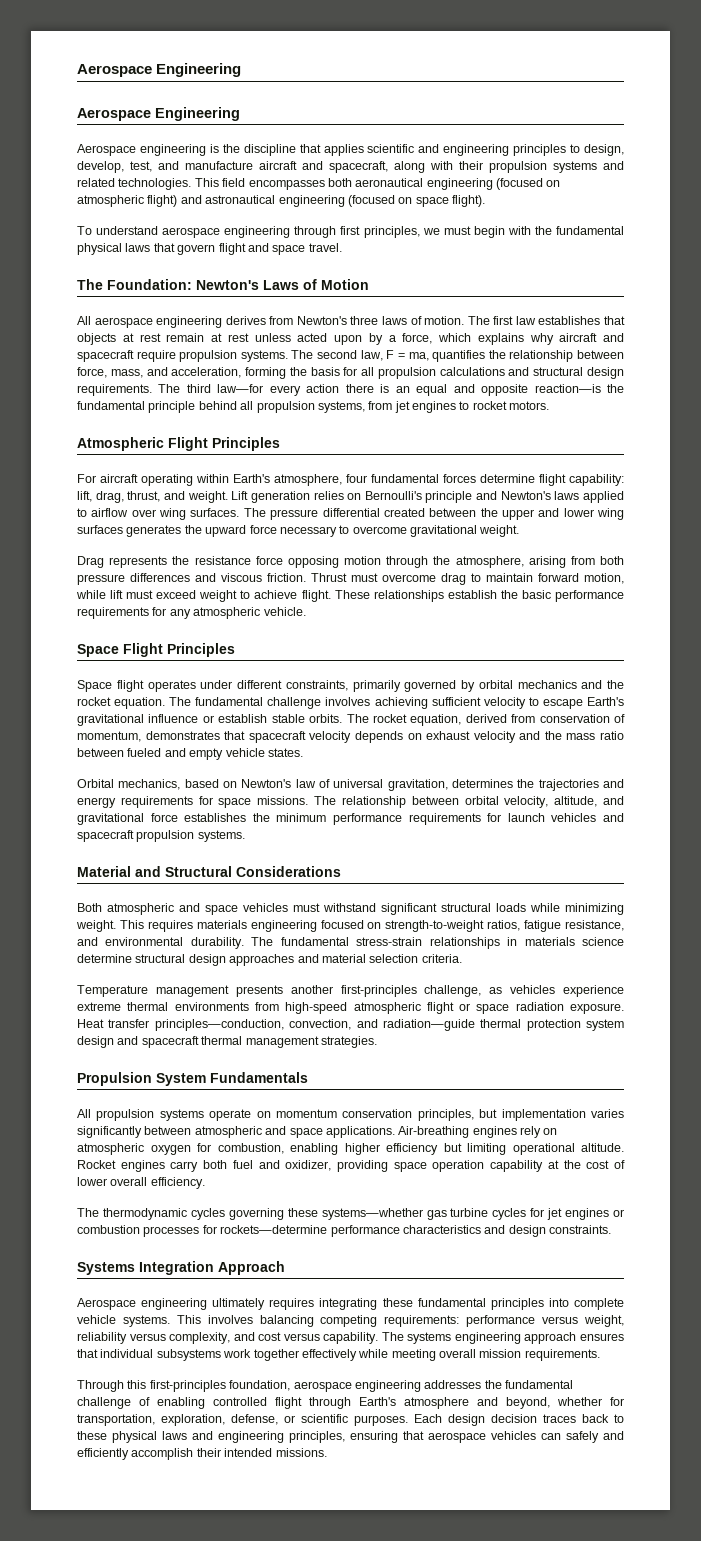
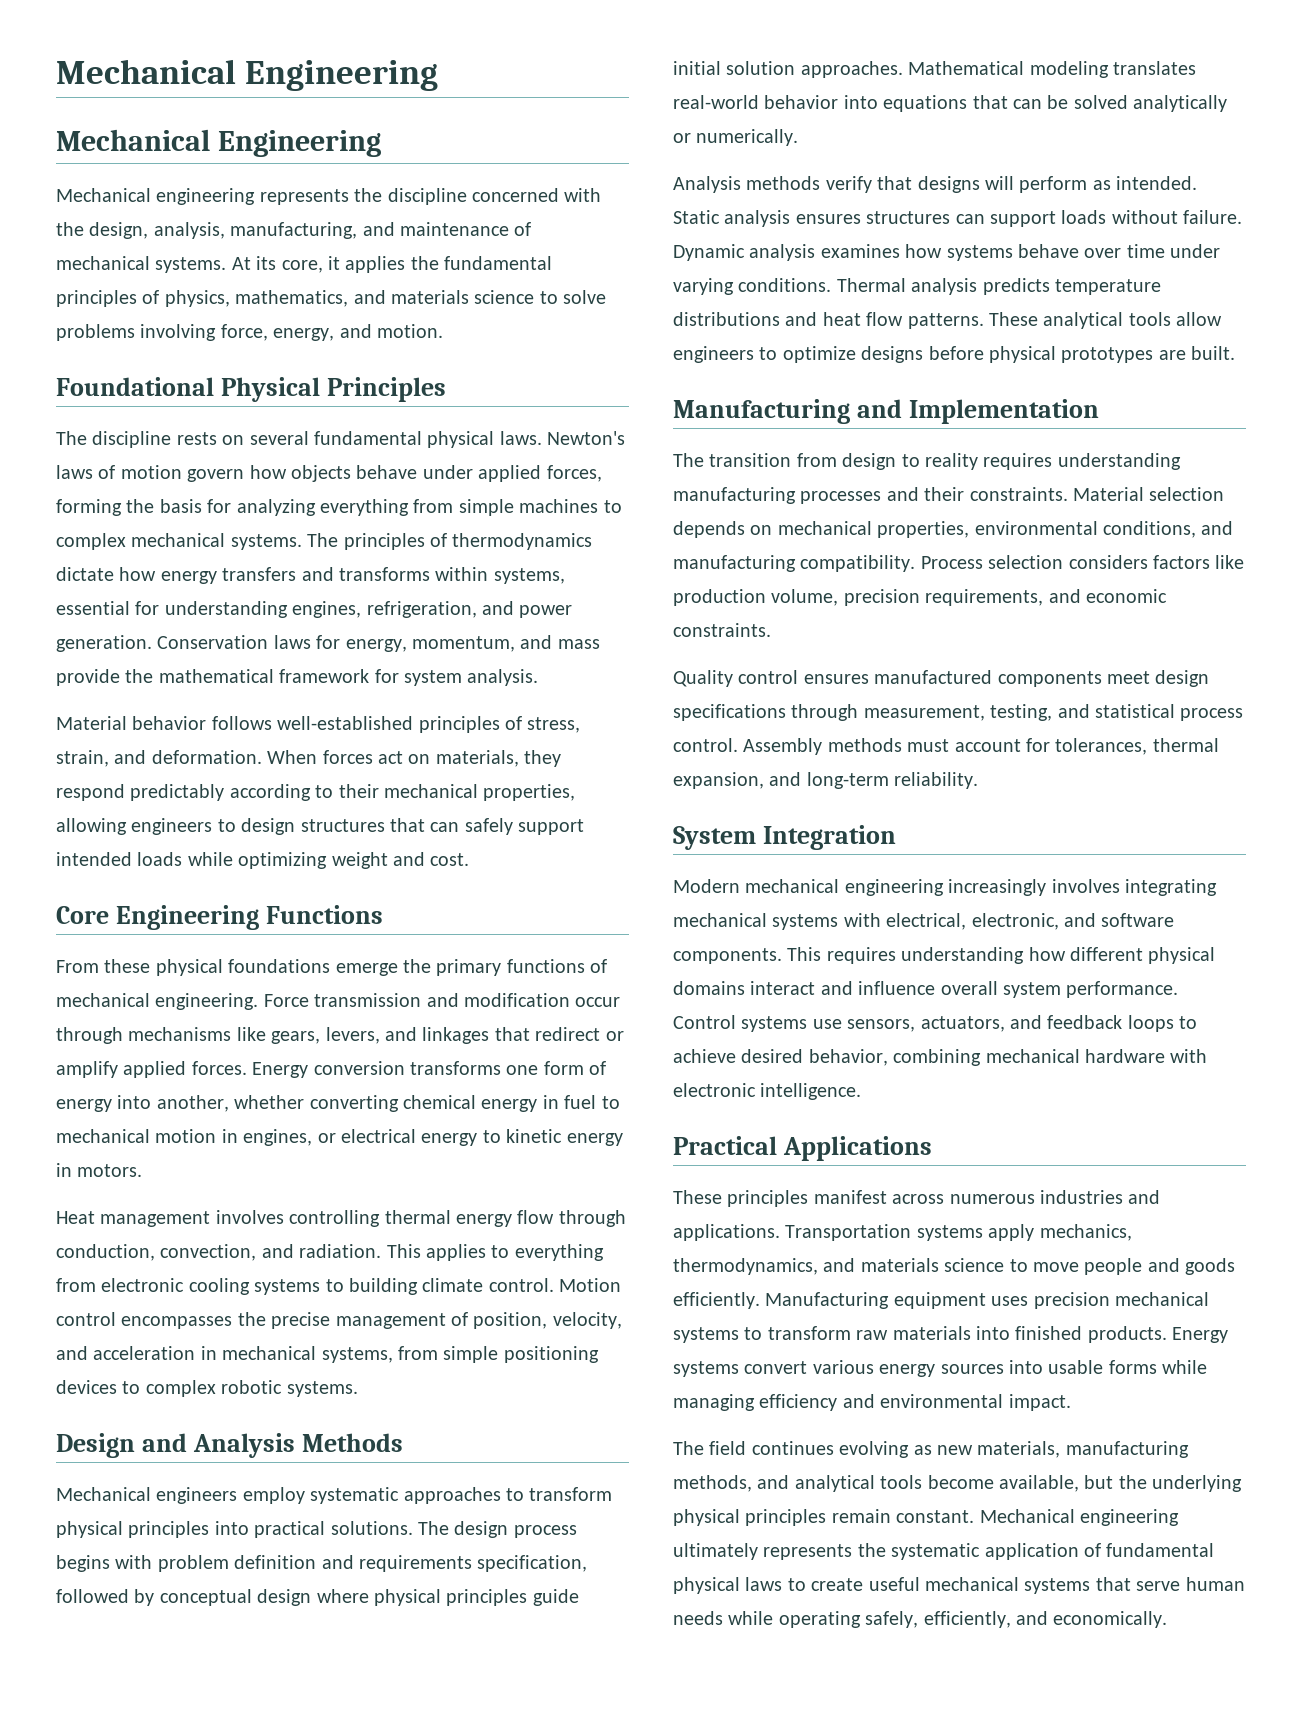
[77,63,242,77] [77,107,240,121] [77,144,624,156] [77,161,624,173] [77,178,561,190] [77,195,485,207] [77,226,624,238] [77,243,342,255] [77,279,369,290] [77,316,625,328] [77,333,624,345] [77,350,625,362] [77,367,624,379] [77,384,624,396] [77,401,550,413] [77,437,280,451] [77,474,624,486] [77,491,625,503] [77,508,624,520] [77,525,520,537] [77,556,625,568] [77,573,624,585] [76,590,624,602] [77,607,306,619] [77,643,235,657] [77,680,624,692] [77,697,624,709] [77,714,626,726] [77,731,624,743] [77,748,303,760] [77,779,624,791] [77,796,624,808] [77,813,625,825] [77,830,245,842] [77,866,341,877] [77,903,624,915] [76,920,624,932] [77,937,625,949] [77,954,462,966] [77,985,624,997] [77,1002,625,1014] [77,1019,624,1031] [77,1036,377,1048] [77,1072,308,1086] [77,1109,624,1121] [77,1126,558,1138] [77,1143,624,1155] [77,1160,625,1172] [77,1177,205,1189] [77,1208,625,1220] [77,1225,611,1237] [77,1261,285,1275] [77,1298,624,1310] [77,1315,625,1327] [77,1332,624,1344] [77,1349,600,1361] [77,1380,573,1392] [77,1397,624,1409] [77,1414,624,1426] [77,1431,624,1443] [77,1448,327,1460] Aerospace Engineering // Aerospace Engineering // Aerospace engineering is the discipline that applies scientific and engineering principles to design, develop, test, and manufacture aircraft and spacecraft, along with their propulsion systems and related technologies. This field encompasses both aeronautical engineering (focused on atmospheric flight) and astronautical engineering (focused on space flight). // To understand aerospace engineering through first principles, we must begin with the fundamental physical laws that govern flight and space travel. // The Foundation: Newton's Laws of Motion // All aerospace engineering derives from Newton's three laws of motion. The first law establishes that objects at rest remain at rest unless acted upon by a force, which explains why aircraft and spacecraft require propulsion systems. The second law, F = ma, quantifies the relationship between force, mass, and acceleration, forming the basis for all propulsion calculations and structural design requirements. The third law—for every action there is an equal and opposite reaction—is the fundamental principle behind all propulsion systems, from jet engines to rocket motors. // Atmospheric Flight Principles // For aircraft operating within Earth's atmosphere, four fundamental forces determine flight capability: lift, drag, thrust, and weight. Lift generation relies on Bernoulli's principle and Newton's laws applied to airflow over wing surfaces. The pressure differential created between the upper and lower wing surfaces generates the upward force necessary to overcome gravitational weight. // Drag represents the resistance force opposing motion through the atmosphere, arising from both pressure differences and viscous friction. Thrust must overcome drag to maintain forward motion, while lift must exceed weight to achieve flight. These relationships establish the basic performance requirements for any atmospheric vehicle. // Space Flight Principles // Space flight operates under different constraints, primarily governed by orbital mechanics and the rocket equation. The fundamental challenge involves achieving sufficient velocity to escape Earth's gravitational influence or establish stable orbits. The rocket equation, derived from conservation of momentum, demonstrates that spacecraft velocity depends on exhaust velocity and the mass ratio between fueled and empty vehicle states. // Orbital mechanics, based on Newton's law of universal gravitation, determines the trajectories and energy requirements for space missions. The relationship between orbital velocity, altitude, and gravitational force establishes the minimum performance requirements for launch vehicles and spacecraft propulsion systems. // Material and Structural Considerations // Both atmospheric and space vehicles must withstand significant structural loads while minimizing weight. This requires materials engineering focused on strength-to-weight ratios, fatigue resistance, and environmental durability. The fundamental stress-strain relationships in materials science determine structural design approaches and material selection criteria. // Temperature management presents another first-principles challenge, as vehicles experience extreme thermal environments from high-speed atmospheric flight or space radiation exposure. Heat transfer principles—conduction, convection, and radiation—guide thermal protection system design and spacecraft thermal management strategies. // Propulsion System Fundamentals // All propulsion systems operate on momentum conservation principles, but implementation varies significantly between atmospheric and space applications. Air-breathing engines rely on atmospheric oxygen for combustion, enabling higher efficiency but limiting operational altitude. Rocket engines carry both fuel and oxidizer, providing space operation capability at the cost of lower overall efficiency. // The thermodynamic cycles governing these systems—whether gas turbine cycles for jet engines or combustion processes for rockets—determine performance characteristics and design constraints. // Systems Integration Approach // Aerospace engineering ultimately requires integrating these fundamental principles into complete vehicle systems. This involves balancing competing requirements: performance versus weight, reliability versus complexity, and cost versus capability. The systems engineering approach ensures that individual subsystems work together effectively while meeting overall mission requirements. // Through this first-principles foundation, aerospace engineering addresses the fundamental challenge of enabling controlled flight through Earth's atmosphere and beyond, whether for transportation, exploration, defense, or scientific purposes. Each design decision traces back to these physical laws and engineering principles, ensuring that aerospace vehicles can safely and efficiently accomplish their intended missions. -> [56,59,439,91] [56,129,382,157] [56,188,602,205] [56,222,532,239] [56,256,553,273] [56,290,607,307] [56,324,443,341] [56,377,446,402] [56,431,626,448] [56,465,602,482] [56,499,622,516] [56,533,593,550] [56,567,565,584] [56,601,573,618] [56,635,600,652] [56,669,539,686] [56,716,581,733] [56,750,562,767] [56,784,576,801] [56,818,585,835] [56,852,470,869] [56,905,383,930] [56,959,608,976] [56,993,621,1010] [56,1027,624,1044] [56,1061,607,1078] [56,1095,620,1112] [56,1129,623,1146] [56,1163,143,1177] [56,1210,626,1227] [56,1244,604,1261] [56,1278,622,1295] [56,1312,622,1329] [56,1346,599,1363] [56,1380,358,1397] [56,1433,403,1458] [56,1487,613,1504] [56,1521,577,1538] [56,1555,588,1572] [56,1589,579,1606] [673,61,1196,78] [673,95,1228,112] [673,129,799,146] [673,176,1198,193] [673,210,1243,227] [673,244,1221,261] [673,278,1161,295] [673,312,1223,329] [673,346,1236,363] [673,399,1099,424] [673,453,1181,470] [673,487,1225,504] [673,521,1234,538] [673,555,1245,572] [673,589,1167,606] [673,623,771,637] [673,670,1210,687] [673,704,1244,721] [673,738,1219,755] [673,772,979,789] [673,825,896,850] [673,879,1217,896] [673,913,1175,930] [673,947,1216,964] [673,981,1179,998] [673,1015,1198,1032] [673,1049,1208,1066] [673,1083,862,1100] [673,1136,932,1161] [673,1190,1161,1207] [673,1224,1132,1241] [673,1258,1236,1275] [673,1292,1209,1309] [673,1326,1229,1343] [673,1360,1208,1377] [673,1394,1071,1411] [673,1441,1189,1458] [673,1475,1243,1492] [673,1509,1179,1526] [673,1543,1215,1560] [673,1577,1245,1594] [673,1611,1168,1628] Mechanical Engineering // Mechanical Engineering // Mechanical engineering represents the discipline concerned with the design, analysis, manufacturing, and maintenance of mechanical systems. At its core, it applies the fundamental principles of physics, mathematics, and materials science to solve problems involving force, energy, and motion. // Foundational Physical Principles // The discipline rests on several fundamental physical laws. Newton's laws of motion govern how objects behave under applied forces, forming the basis for analyzing everything from simple machines to complex mechanical systems. The principles of thermodynamics dictate how energy transfers and transforms within systems, essential for understanding engines, refrigeration, and power generation. Conservation laws for energy, momentum, and mass provide the mathematical framework for system analysis. // Material behavior follows well-established principles of stress, strain, and deformation. When forces act on materials, they respond predictably according to their mechanical properties, allowing engineers to design structures that can safely support intended loads while optimizing weight and cost. // Core Engineering Functions // From these physical foundations emerge the primary functions of mechanical engineering. Force transmission and modification occur through mechanisms like gears, levers, and linkages that redirect or amplify applied forces. Energy conversion transforms one form of energy into another, whether converting chemical energy in fuel to mechanical motion in engines, or electrical energy to kinetic energy in motors. // Heat management involves controlling thermal energy flow through conduction, convection, and radiation. This applies to everything from electronic cooling systems to building climate control. Motion control encompasses the precise management of position, velocity, and acceleration in mechanical systems, from simple positioning devices to complex robotic systems. // Design and Analysis Methods // Mechanical engineers employ systematic approaches to transform physical principles into practical solutions. The design process begins with problem definition and requirements specification, followed by conceptual design where physical principles guide initial solution approaches. Mathematical modeling translates real-world behavior into equations that can be solved analytically or numerically. // Analysis methods verify that designs will perform as intended. Static analysis ensures structures can support loads without failure. Dynamic analysis examines how systems behave over time under varying conditions. Thermal analysis predicts temperature distributions and heat flow patterns. These analytical tools allow engineers to optimize designs before physical prototypes are built. // Manufacturing and Implementation // The transition from design to reality requires understanding manufacturing processes and their constraints. Material selection depends on mechanical properties, environmental conditions, and manufacturing compatibility. Process selection considers factors like production volume, precision requirements, and economic constraints. // Quality control ensures manufactured components meet design specifications through measurement, testing, and statistical process control. Assembly methods must account for tolerances, thermal expansion, and long-term reliability. // System Integration // Modern mechanical engineering increasingly involves integrating mechanical systems with electrical, electronic, and software components. This requires understanding how different physical domains interact and influence overall system performance. Control systems use sensors, actuators, and feedback loops to achieve desired behavior, combining mechanical hardware with electronic intelligence. // Practical Applications // These principles manifest across numerous industries and applications. Transportation systems apply mechanics, thermodynamics, and materials science to move people and goods efficiently. Manufacturing equipment uses precision mechanical systems to transform raw materials into finished products. Energy systems convert various energy sources into usable forms while managing efficiency and environmental impact. // The field continues evolving as new materials, manufacturing methods, and analytical tools become available, but the underlying physical principles remain constant. Mechanical engineering ultimately represents the systematic application of fundamental physical laws to create useful mechanical systems that serve human needs while operating safely, efficiently, and economically.

